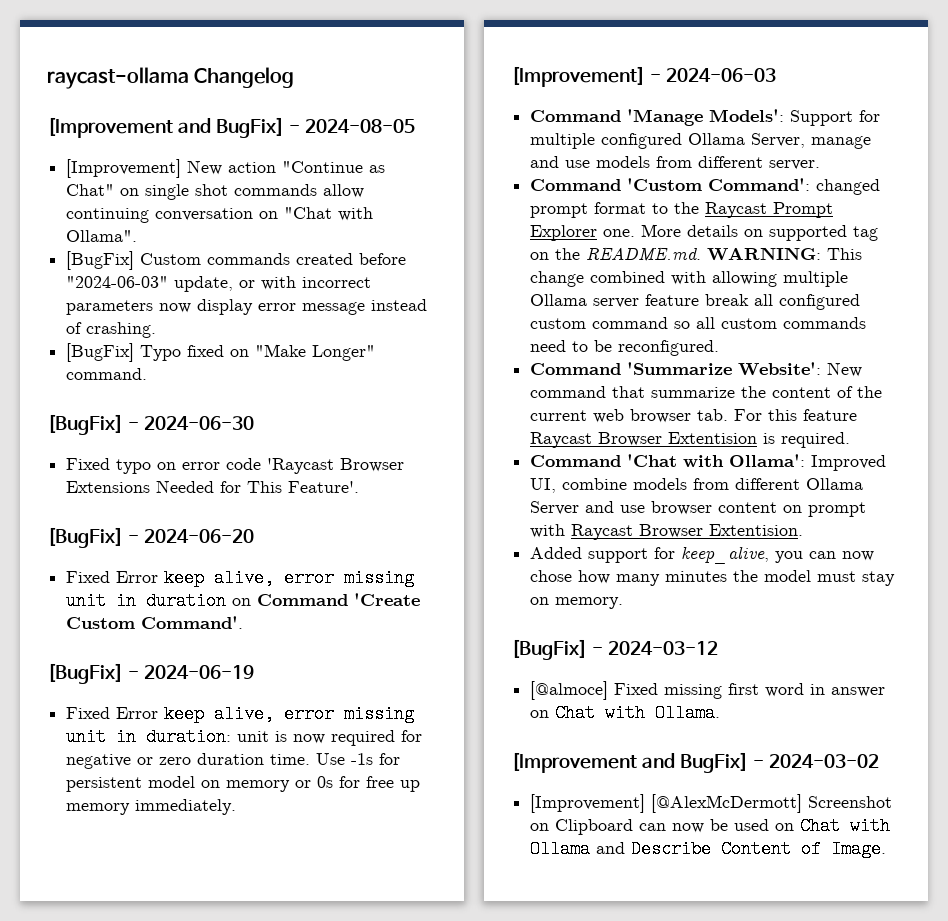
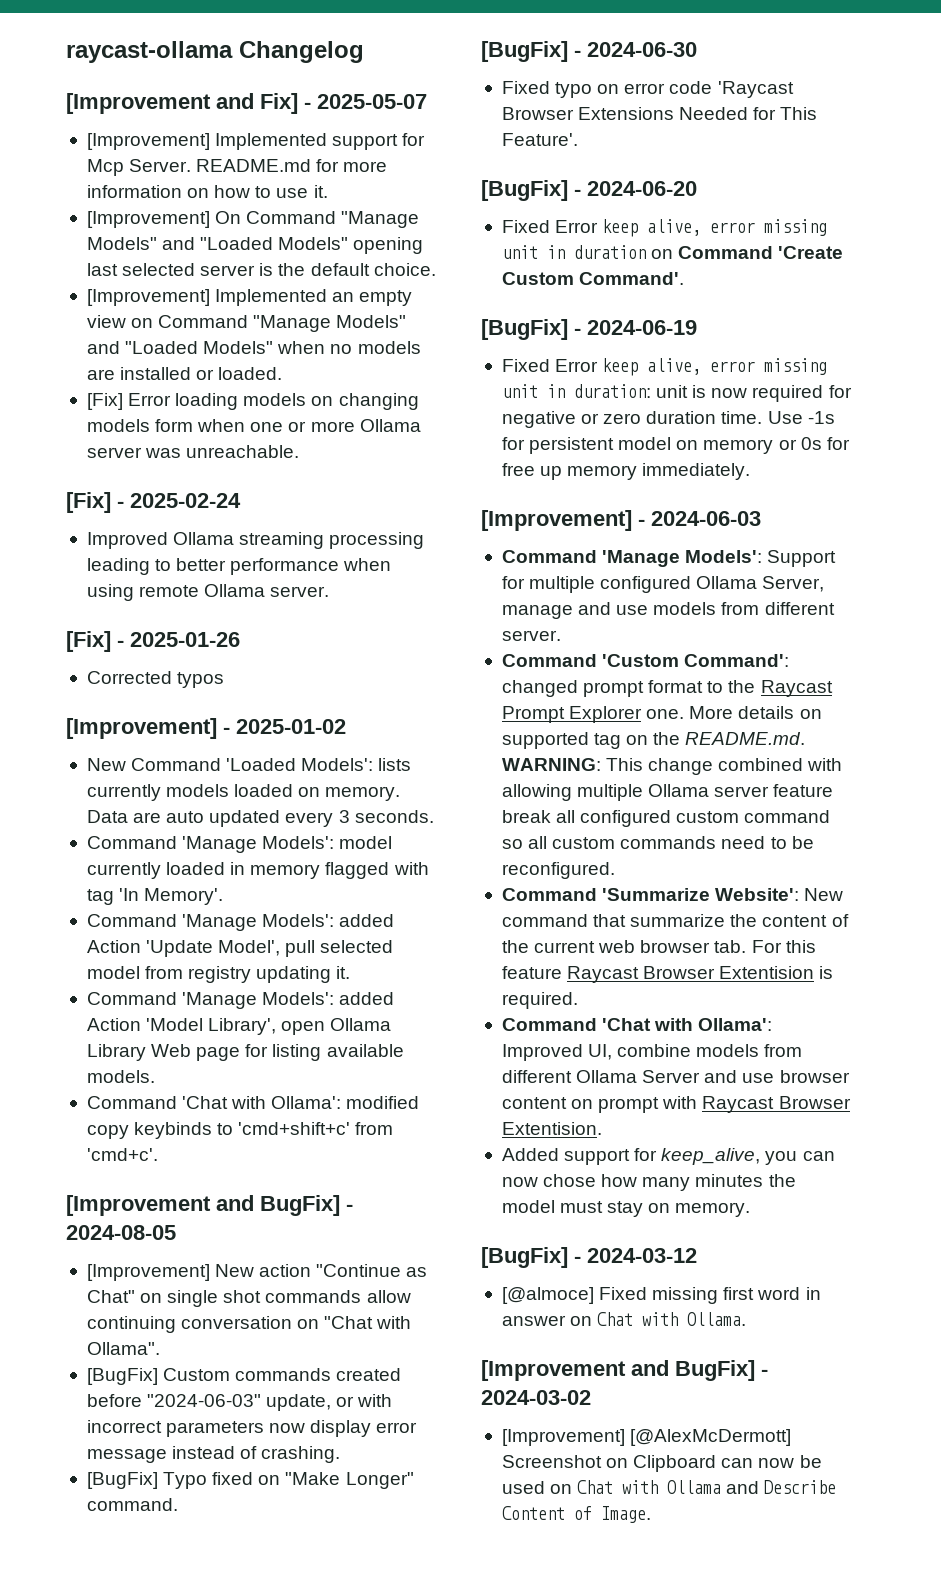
(295, 77) none -> [66,93,427,114] [86,133,426,150] [86,159,388,176] [86,185,328,198] [86,211,420,228] [86,237,424,254] [86,263,436,276] [86,289,413,306] [86,315,407,332] [86,341,421,354] [86,367,283,380] [86,393,419,410] [86,419,421,432] [86,445,300,458] [66,492,241,513] [86,532,425,549] [86,558,392,575] [86,584,330,601] [66,631,240,652] [86,671,225,688] [66,718,346,739] [86,758,412,771] [86,784,401,801] [86,810,434,827] [86,836,393,853] [86,862,429,879] [86,888,224,905] [86,914,395,931] [86,940,394,957] [86,966,351,983] [86,992,395,1009] [86,1018,392,1035] [86,1044,404,1061] [86,1070,155,1083] [86,1096,420,1109] [86,1122,394,1139] [86,1148,158,1161] // [Improvement and Fix] - 2025-05-07 // [Improvement] Implemented support for Mcp Server. README.md for more information on how to use it. // [Improvement] On Command "Manage Models" and "Loaded Models" opening last selected server is the default choice. // [Improvement] Implemented an empty view on Command "Manage Models" and "Loaded Models" when no models are installed or loaded. // [Fix] Error loading models on changing models form when one or more Ollama server was unreachable. // [Fix] - 2025-02-24 // Improved Ollama streaming processing leading to better performance when using remote Ollama server. // [Fix] - 2025-01-26 // Corrected typos // [Improvement] - 2025-01-02 // New Command 'Loaded Models': lists currently models loaded on memory. Data are auto updated every 3 seconds. // Command 'Manage Models': model currently loaded in memory flagged with tag 'In Memory'. // Command 'Manage Models': added Action 'Update Model', pull selected model from registry updating it. // Command 'Manage Models': added Action 'Model Library', open Ollama Library Web page for listing available models. // Command 'Chat with Ollama': modified copy keybinds to 'cmd+shift+c' from 'cmd+c'.

